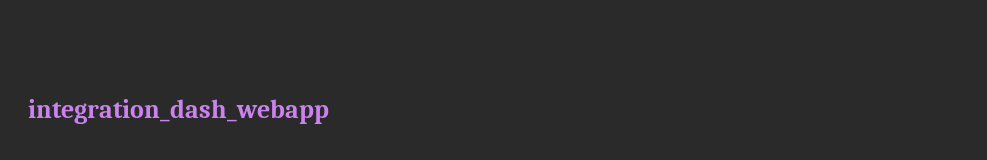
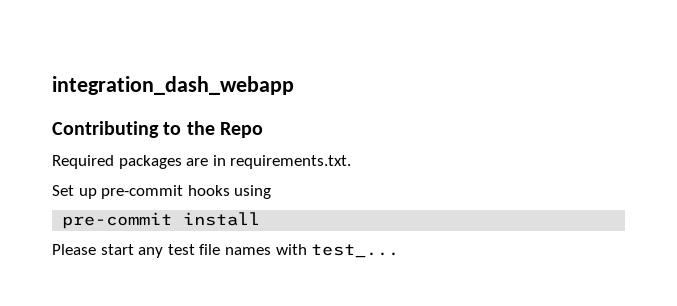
(329, 111) none -> [52,121,264,138] [52,155,352,169] [52,185,272,199] [62,212,261,229] [52,244,400,258] // Contributing to the Repo // Required packages are in requirements.txt. // Set up pre-commit hooks using // pre-commit install // Please start any test file names with test_...

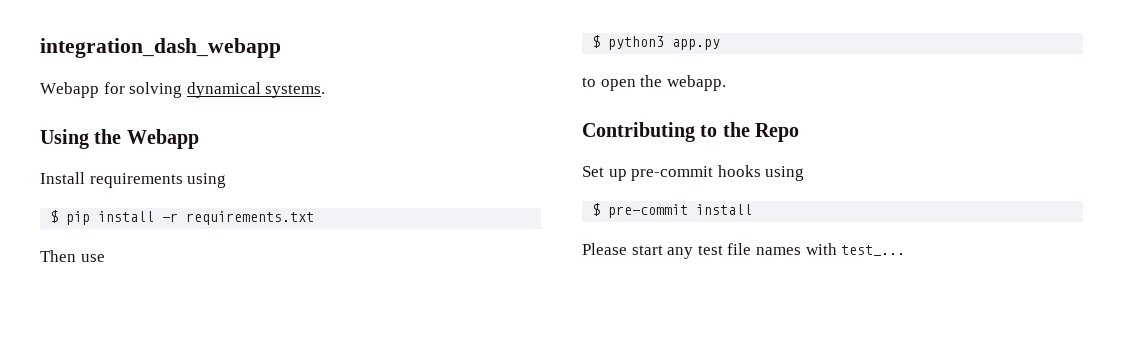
(294, 85) none -> [40,82,326,98] [40,129,199,149] [40,172,227,188] [50,210,315,225] [40,250,105,262] [592,35,721,50] [582,75,726,91] // Webapp for solving dynamical systems. // Using the Webapp // Install requirements using // $ pip install -r requirements.txt // Then use // $ python3 app.py // to open the webapp.
[52,155,352,169] // Required packages are in requirements.txt. -> (800, 132) none
(272, 192) none -> [592,203,601,216] $

